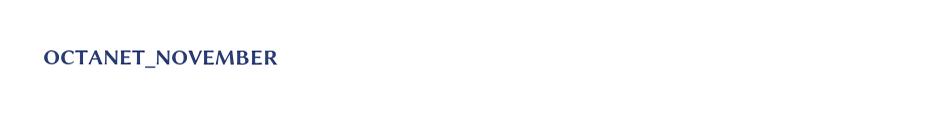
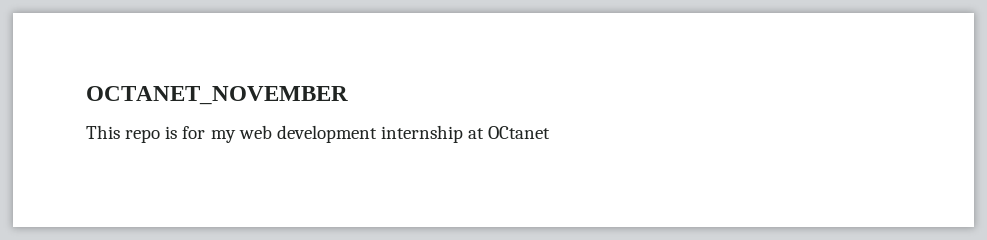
(279, 59) none -> [86,125,551,143] // This repo is for my web development internship at OCtanet

